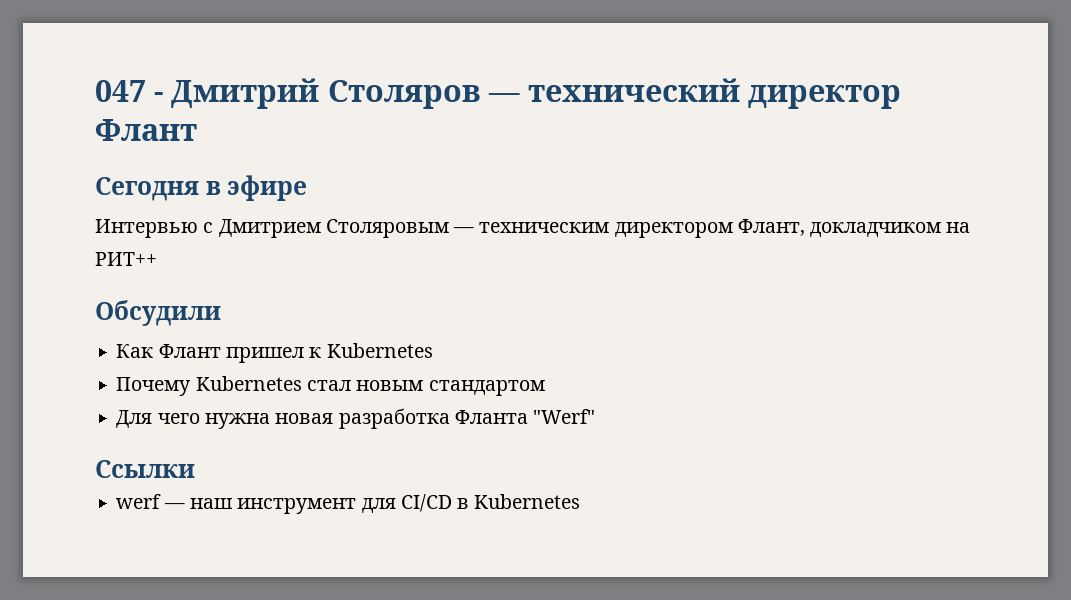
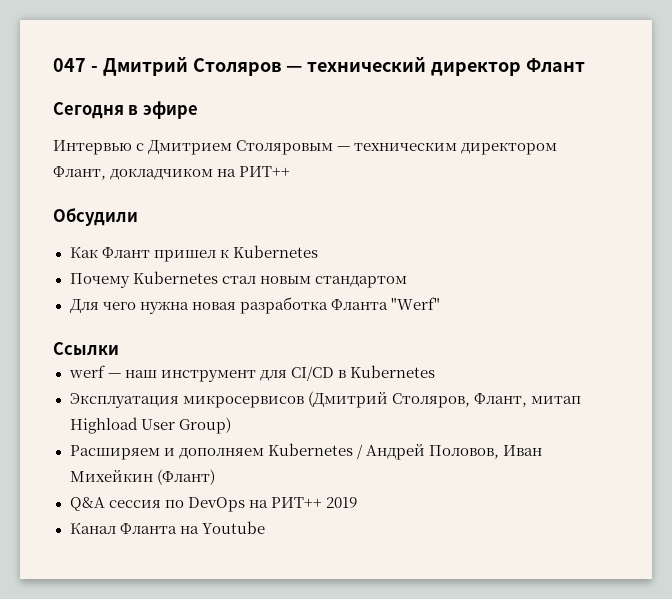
(581, 501) none -> [69,391,581,408] [69,417,231,434] [69,443,542,460] [69,469,215,485] [69,497,357,512] [69,521,265,534] // Эксплуатация микросервисов (Дмитрий Столяров, Флант, митап Highload User Group) // Расширяем и дополняем Kubernetes / Андрей Половов, Иван Михейкин (Флант) // Q&A сессия по DevOps на РИТ++ 2019 // Канал Фланта на Youtube

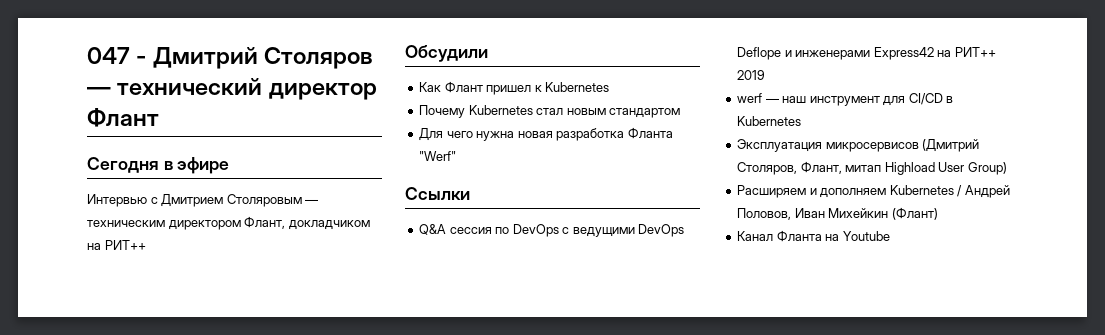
(119, 348) none -> [419,224,685,237] [737,47,996,60] [737,70,766,80] // Q&A сессия по DevOps с ведущими DevOps Deflope и инженерами Express42 на РИТ++ 2019
[69,497,357,512] // Q&A сессия по DevOps на РИТ++ 2019 -> (938, 213) none

